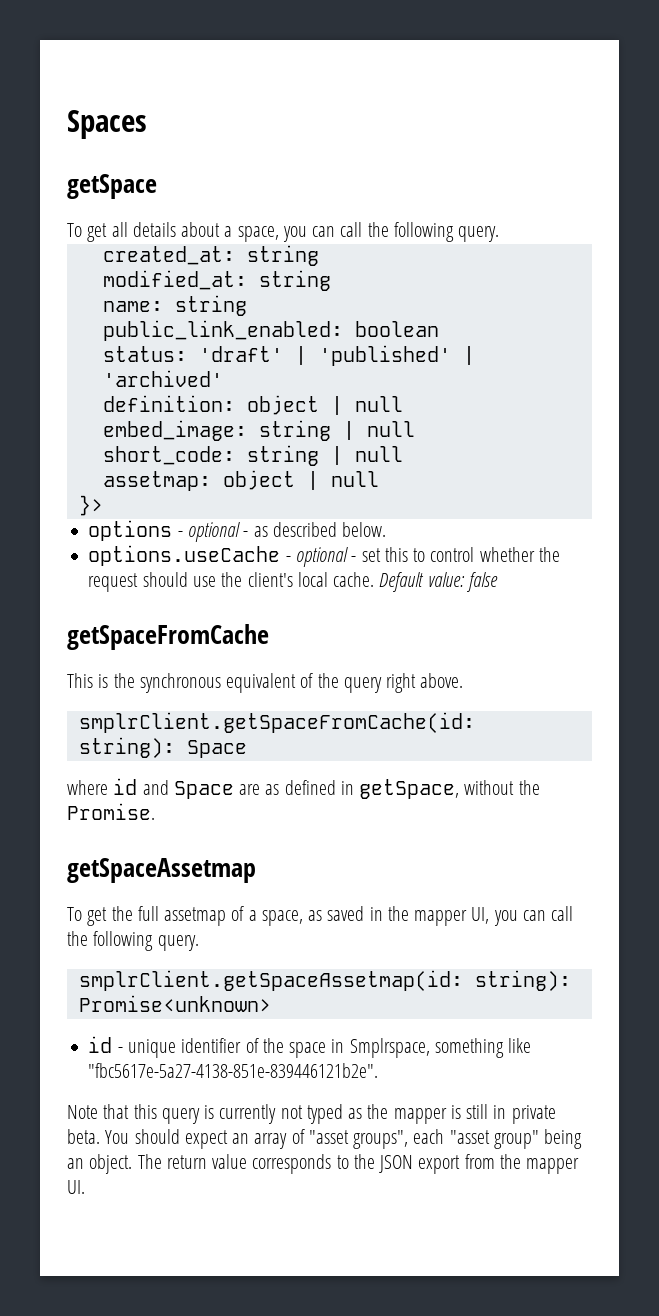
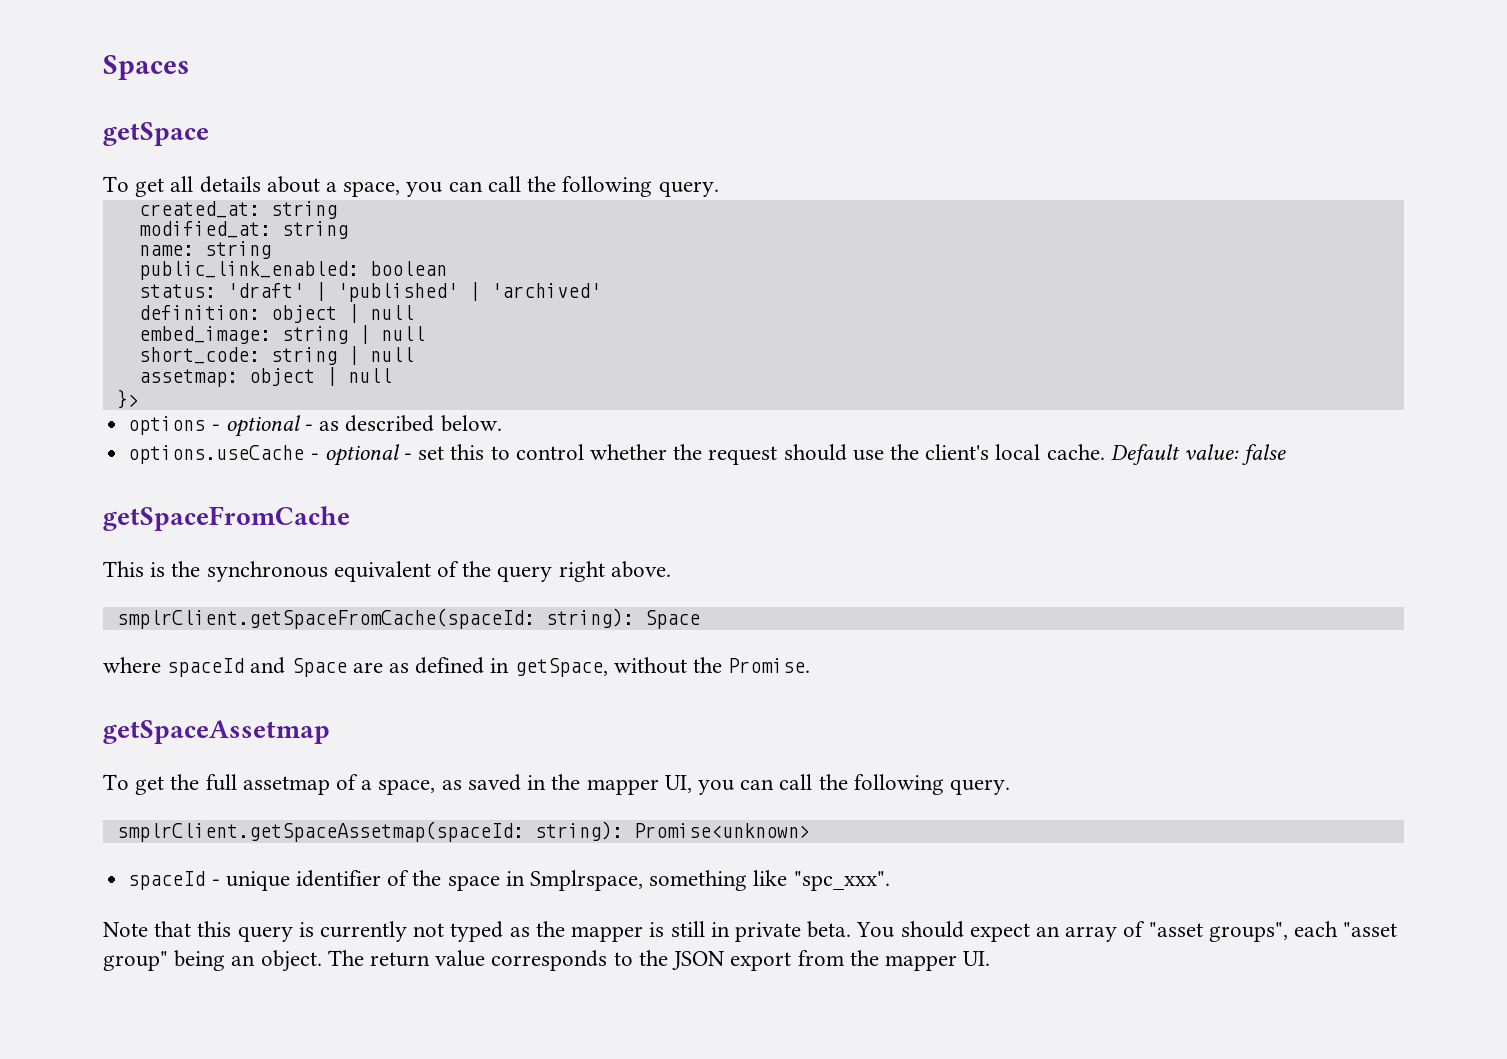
[78,712,475,733] smplrClient.getSpaceFromCache(id: -> [116,608,535,629] smplrClient.getSpaceFromCache(spaceId:
[113,778,138,795] id -> [167,658,245,677] spaceId
[78,970,463,991] smplrClient.getSpaceAssetmap(id: -> [116,821,524,842] smplrClient.getSpaceAssetmap(spaceId:
[88,1036,113,1053] id -> [128,871,206,890] spaceId
[88,1063,379,1078] "fbc5617e-5a27-4138-851e-839446121b2e". -> [793,871,890,891] "spc_xxx".

